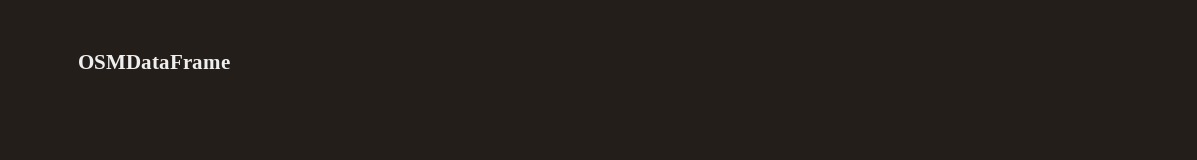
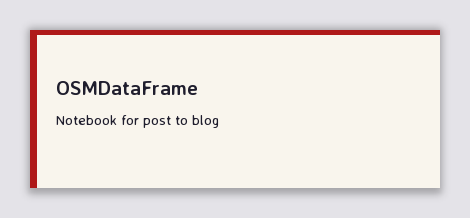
(230, 62) none -> [56,115,219,128] // Notebook for post to blog

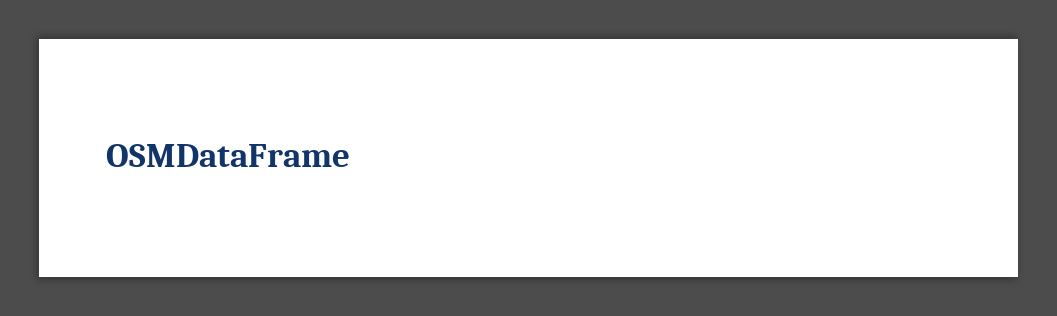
[56,115,219,128] // Notebook for post to blog -> (350, 155) none

